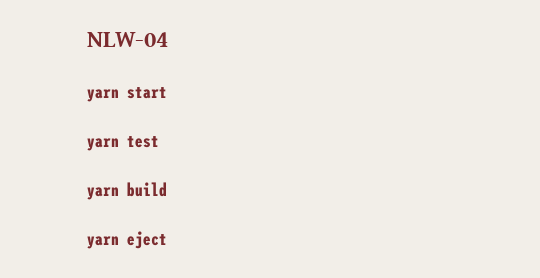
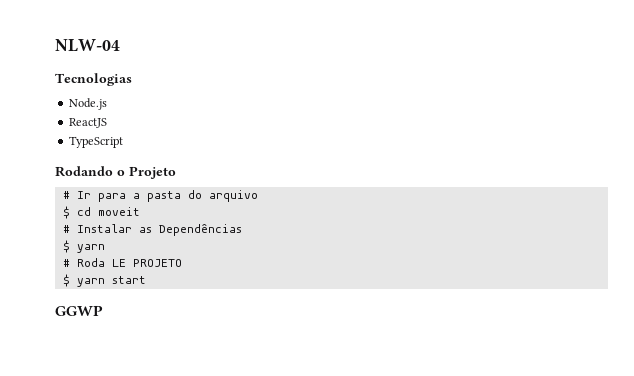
[87,87,167,102] [87,136,159,151] [87,182,167,200] [87,231,167,249] yarn start // yarn test // yarn build // yarn eject -> [55,73,132,86] [68,98,107,110] [68,118,107,128] [68,136,123,148] [55,166,176,179] [62,190,258,202] [62,206,140,219] [62,223,242,236] [62,240,105,253] [62,258,182,267] [62,274,146,287] [55,305,103,316] Tecnologias // Node.js // ReactJS // TypeScript // Rodando o Projeto // # Ir para a pasta do arquivo // $ cd moveit // # Instalar as Dependências // $ yarn // # Roda LE PROJETO // $ yarn start // GGWP

